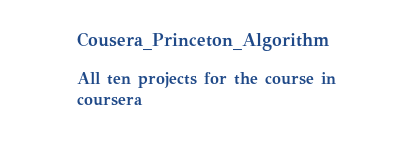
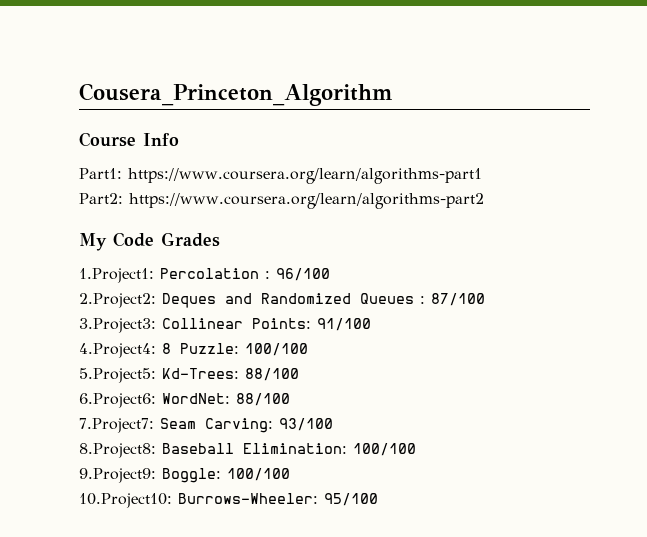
[77,72,336,88] [77,96,143,106] All ten projects for the course in coursera -> [79,132,179,147] [79,168,482,184] [79,193,484,209] [79,232,220,251] [79,268,330,283] [79,293,485,308] [79,318,371,333] [79,343,308,358] [79,368,299,383] [79,393,290,408] [79,418,333,433] [79,443,416,458] [79,468,290,483] [79,493,378,508] Course Info // Part1: https://www.coursera.org/learn/algorithms-part1 // Part2: https://www.coursera.org/learn/algorithms-part2 // My Code Grades // 1.Project1: Percolation : 96/100 // 2.Project2: Deques and Randomized Queues : 87/100 // 3.Project3: Collinear Points: 91/100 // 4.Project4: 8 Puzzle: 100/100 // 5.Project5: Kd-Trees: 88/100 // 6.Project6: WordNet: 88/100 // 7.Project7: Seam Carving: 93/100 // 8.Project8: Baseball Elimination: 100/100 // 9.Project9: Boggle: 100/100 // 10.Project10: Burrows–Wheeler: 95/100

